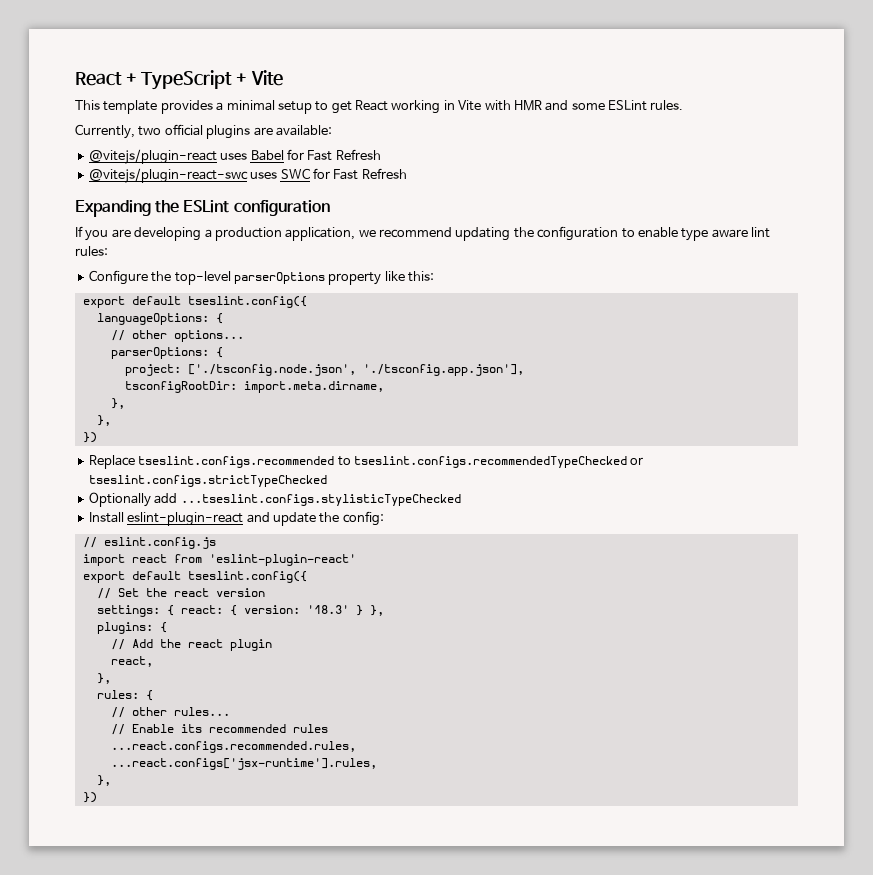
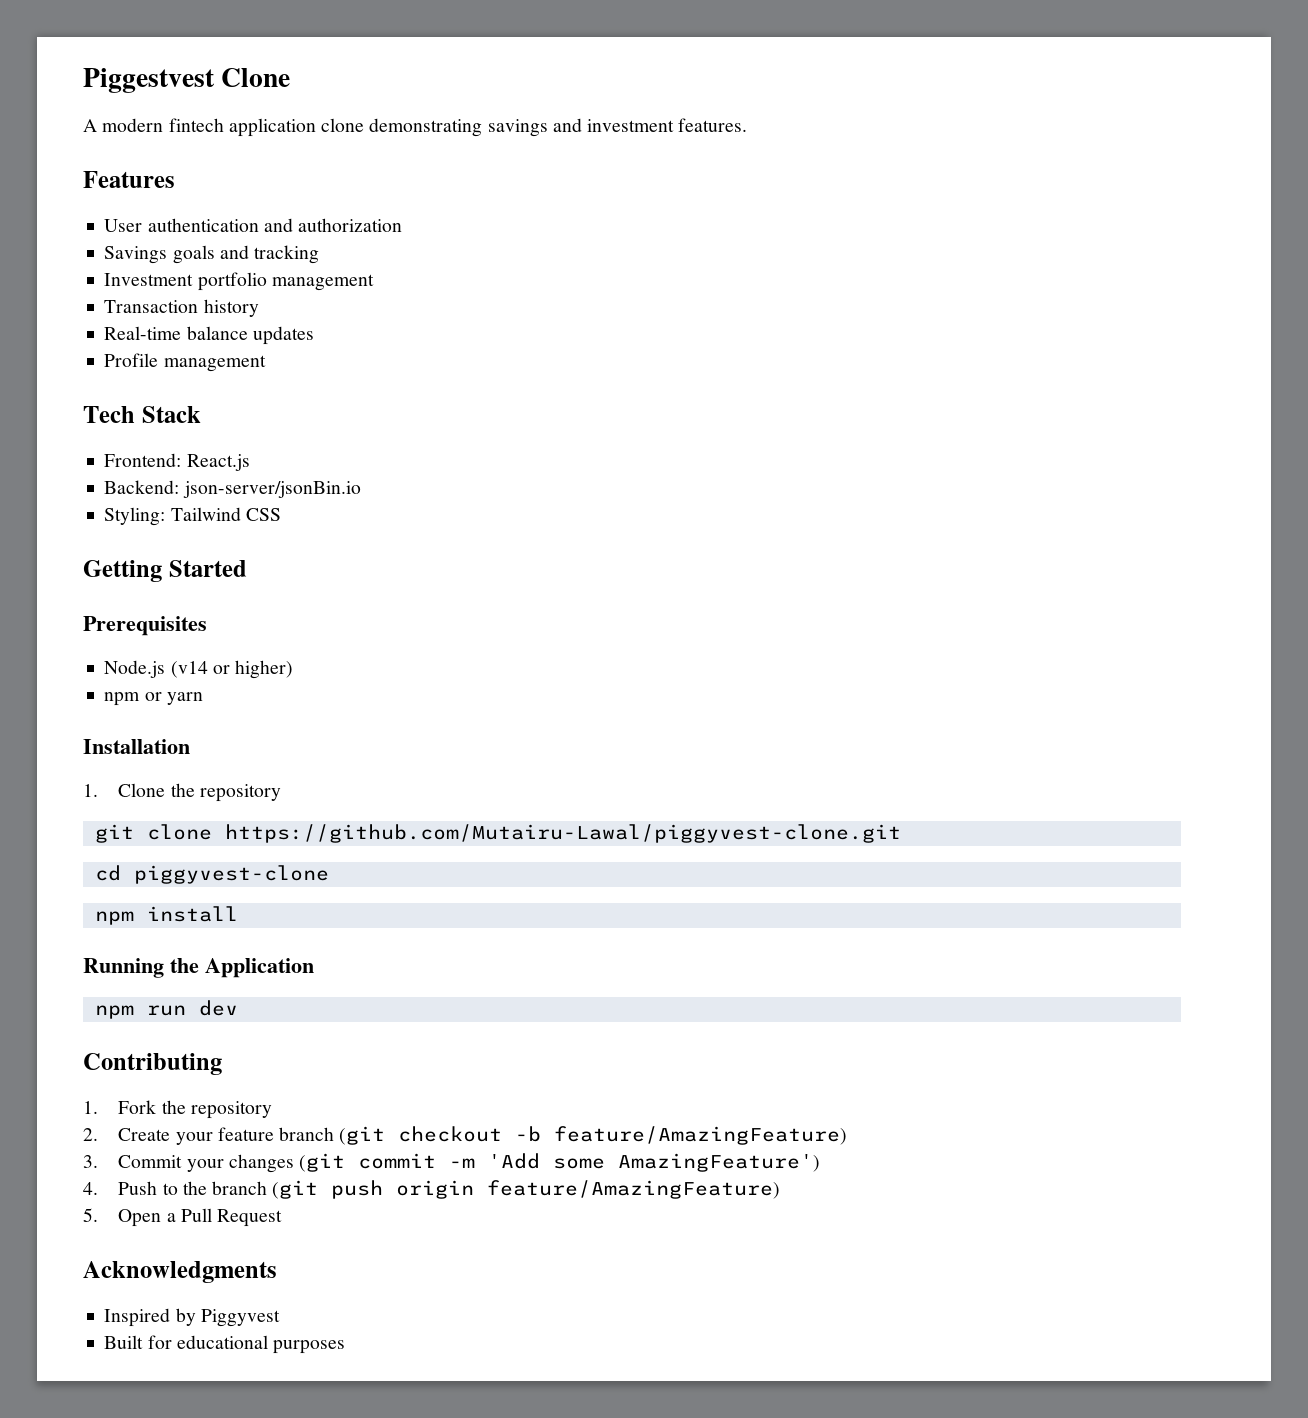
[75,70,283,90] [75,100,684,114] [75,124,332,139] [88,149,381,164] [88,168,407,183] [75,200,330,217] [75,226,770,241] [75,246,108,256] [88,270,434,285] [82,296,307,308] [96,313,223,325] [110,330,244,342] [110,347,223,359] [124,364,524,376] [124,381,384,393] [110,398,125,409] [96,415,111,426] [82,432,97,443] [88,455,644,469] [88,475,327,487] [88,492,461,507] [88,511,384,526] [82,537,216,549] [82,554,356,566] [82,571,307,583] [96,588,265,599] [96,605,384,617] [96,622,167,634] [110,639,272,651] [110,656,153,667] [96,673,111,684] [96,690,153,701] [110,707,230,718] [110,724,328,735] [110,741,356,753] [110,758,377,770] [96,775,111,786] [82,792,97,803] React + TypeScript + Vite // This template provides a minimal setup to get React working in Vite with HMR and some ESLint rules. // Currently, two official plugins are available: // @vitejs/plugin-react uses Babel for Fast Refresh // @vitejs/plugin-react-swc uses SWC for Fast Refresh // Expanding the ESLint configuration // If you are developing a production application, we recommend updating the configuration to enable type aware lint rules: // Configure the top-level parserOptions property like this: // export default tseslint.config({ // languageOptions: { // // other options... // parserOptions: { // project: ['./tsconfig.node.json', './tsconfig.app.json'], // tsconfigRootDir: import.meta.dirname, // }, // }, // }) // Replace tseslint.configs.recommended to tseslint.configs.recommendedTypeChecked or tseslint.configs.strictTypeChecked // Optionally add ...tseslint.configs.stylisticTypeChecked // Install eslint-plugin-react and update the config: // // eslint.config.js // import react from 'eslint-plugin-react' // export default tseslint.config({ // // Set the react version // settings: { react: { version: '18.3' } }, // plugins: { // // Add the react plugin // react, // }, // rules: { // // other rules... // // Enable its recommended rules // ...react.configs.recommended.rules, // ...react.configs['jsx-runtime'].rules, // }, // }) -> [83,68,291,93] [83,118,748,137] [83,171,175,188] [104,218,403,232] [104,245,320,264] [104,272,374,291] [104,299,259,317] [104,326,314,345] [104,353,266,372] [83,406,201,423] [104,453,250,471] [104,480,361,498] [104,507,281,526] [83,560,247,582] [83,616,207,636] [104,660,294,679] [104,692,203,706] [83,739,190,754] [83,783,281,802] [94,824,901,843] [94,865,329,884] [94,906,238,925] [83,958,314,978] [94,1000,238,1019] [83,1053,222,1075] [83,1100,272,1119] [83,1126,848,1145] [83,1153,821,1173] [83,1180,781,1199] [83,1208,283,1227] [83,1261,277,1283] [104,1308,280,1327] [104,1335,346,1354] Piggestvest Clone // A modern fintech application clone demonstrating savings and investment features. // Features // User authentication and authorization // Savings goals and tracking // Investment portfolio management // Transaction history // Real-time balance updates // Profile management // Tech Stack // Frontend: React.js // Backend: json-server/jsonBin.io // Styling: Tailwind CSS // Getting Started // Prerequisites // Node.js (v14 or higher) // npm or yarn // Installation // 1. Clone the repository // git clone https://github.com/Mutairu-Lawal/piggyvest-clone.git // cd piggyvest-clone // npm install // Running the Application // npm run dev // Contributing // 1. Fork the repository // 2. Create your feature branch (git checkout -b feature/AmazingFeature) // 3. Commit your changes (git commit -m 'Add some AmazingFeature') // 4. Push to the branch (git push origin feature/AmazingFeature) // 5. Open a Pull Request // Acknowledgments // Inspired by Piggyvest // Built for educational purposes

